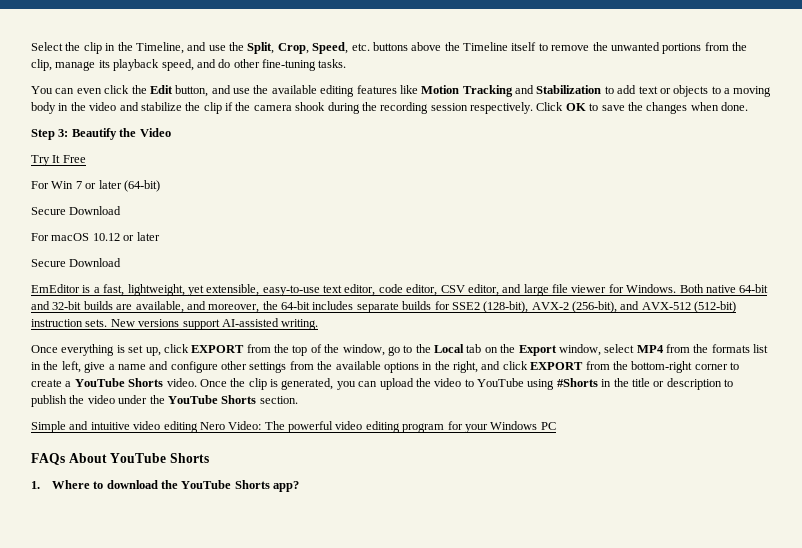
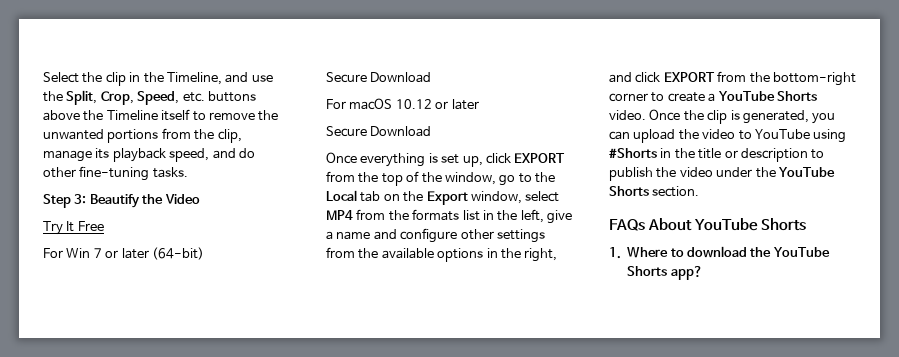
[31,85,772,97] [31,102,748,114] // You can even click the Edit button, and use the available editing features like Motion Tracking and Stabilization to add text or objects to a moving body in the video and stabilize the clip if the camera shook during the recording session respectively. Click OK to save the changes when done. -> (188, 172) none
[31,284,769,296] [31,301,737,313] [31,318,319,330] // EmEditor is a fast, lightweight, yet extensible, easy-to-use text editor, code editor, CSV editor, and large file viewer for Windows. Both native 64-bit and 32-bit builds are available, and moreover, the 64-bit includes separate builds for SSE2 (128-bit), AVX-2 (256-bit), and AVX-512 (512-bit) instruction sets. New versions support AI-assisted writing. -> (432, 131) none
[31,421,556,433] // Simple and intuitive video editing Nero Video: The powerful video editing program for your Windows PC -> (700, 191) none

